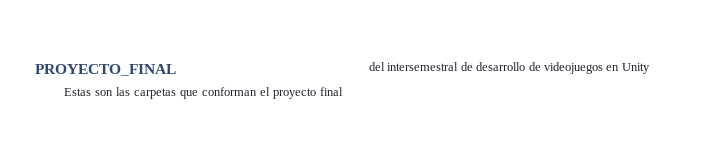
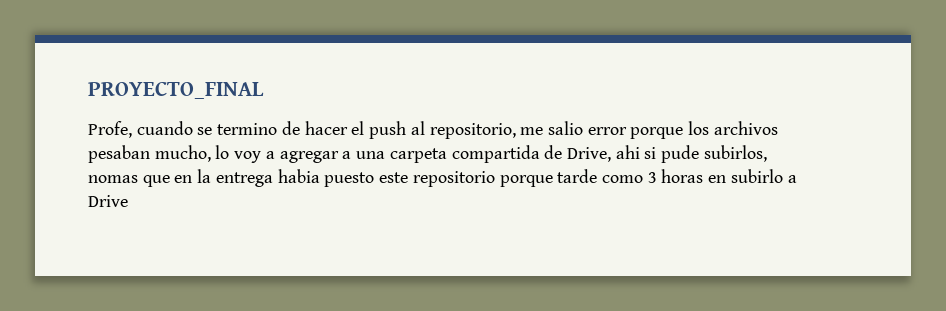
[64,87,343,99] [369,62,650,74] Estas son las carpetas que conforman el proyecto final del intersemestral de desarrollo de videojuegos en Unity -> [88,121,778,139] [88,145,767,163] [88,169,797,187] [88,195,128,207] Profe, cuando se termino de hacer el push al repositorio, me salio error porque los archivos pesaban mucho, lo voy a agregar a una carpeta compartida de Drive, ahi si pude subirlos, nomas que en la entrega habia puesto este repositorio porque tarde como 3 horas en subirlo a Drive

